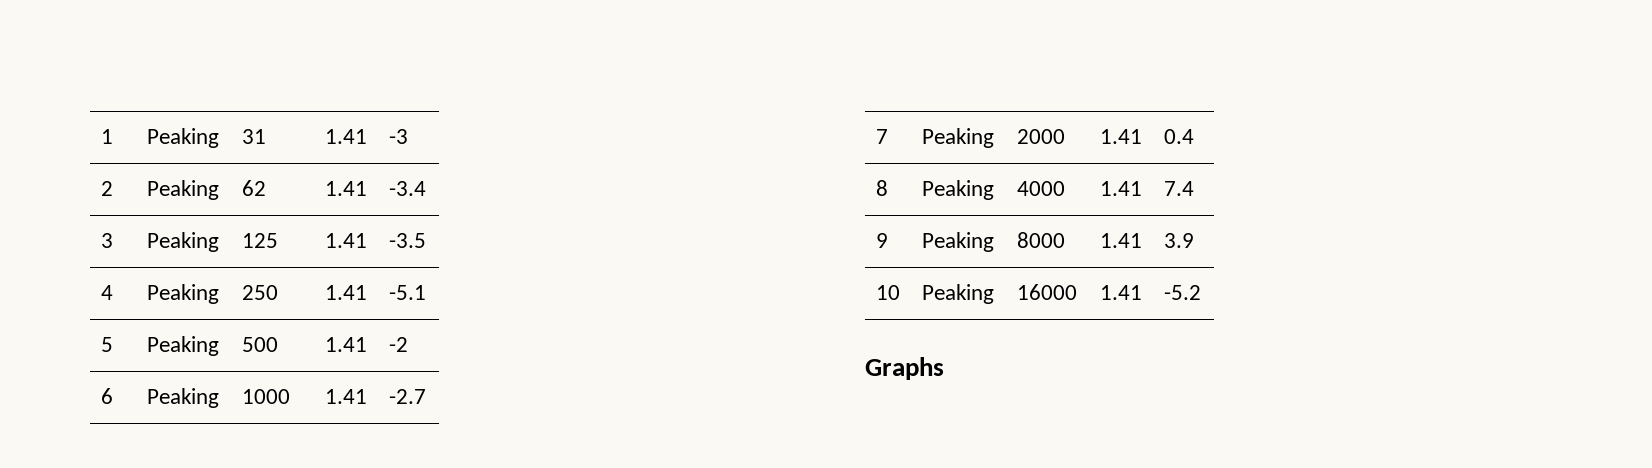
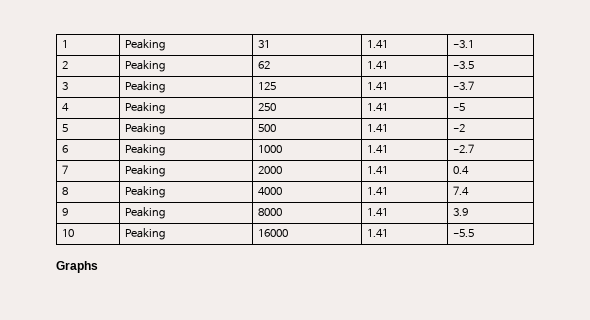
[388,129,408,144] -3 -> [452,40,474,48] -3.1
[388,181,426,196] -3.4 -> [452,61,474,69] -3.5
[388,233,426,248] -3.5 -> [452,81,474,90] -3.7
[388,285,426,300] -5.1 -> [452,103,465,111] -5
[1163,285,1201,300] -5.2 -> [452,229,474,237] -5.5

